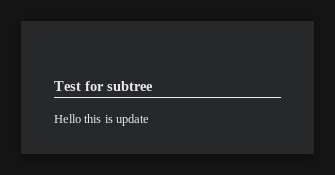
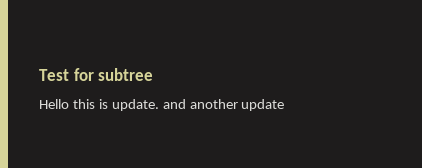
(113, 119) none -> [111,99,238,111] update. and another

